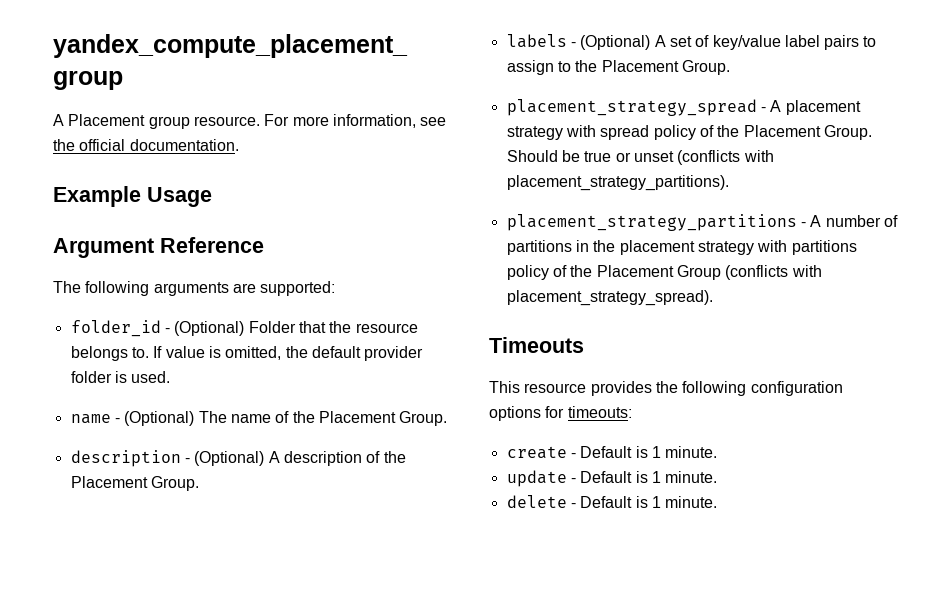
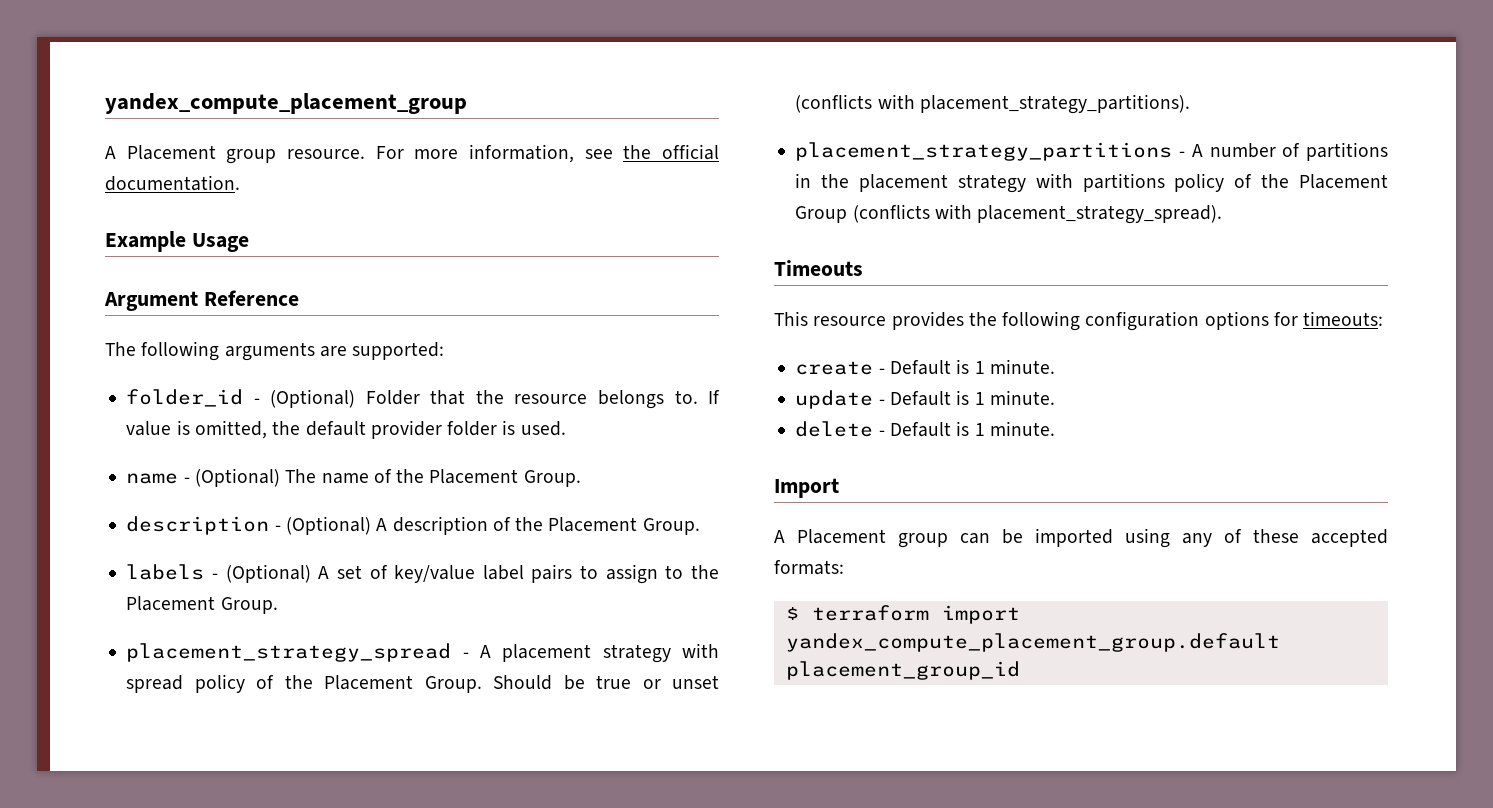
(718, 502) none -> [774,478,839,498] [774,528,1388,548] [774,560,844,575] [785,605,1020,624] [785,633,1280,652] [785,661,1020,680] // Import // A Placement group can be imported using any of these accepted formats: // $ terraform import yandex_compute_placement_group.default placement_group_id

